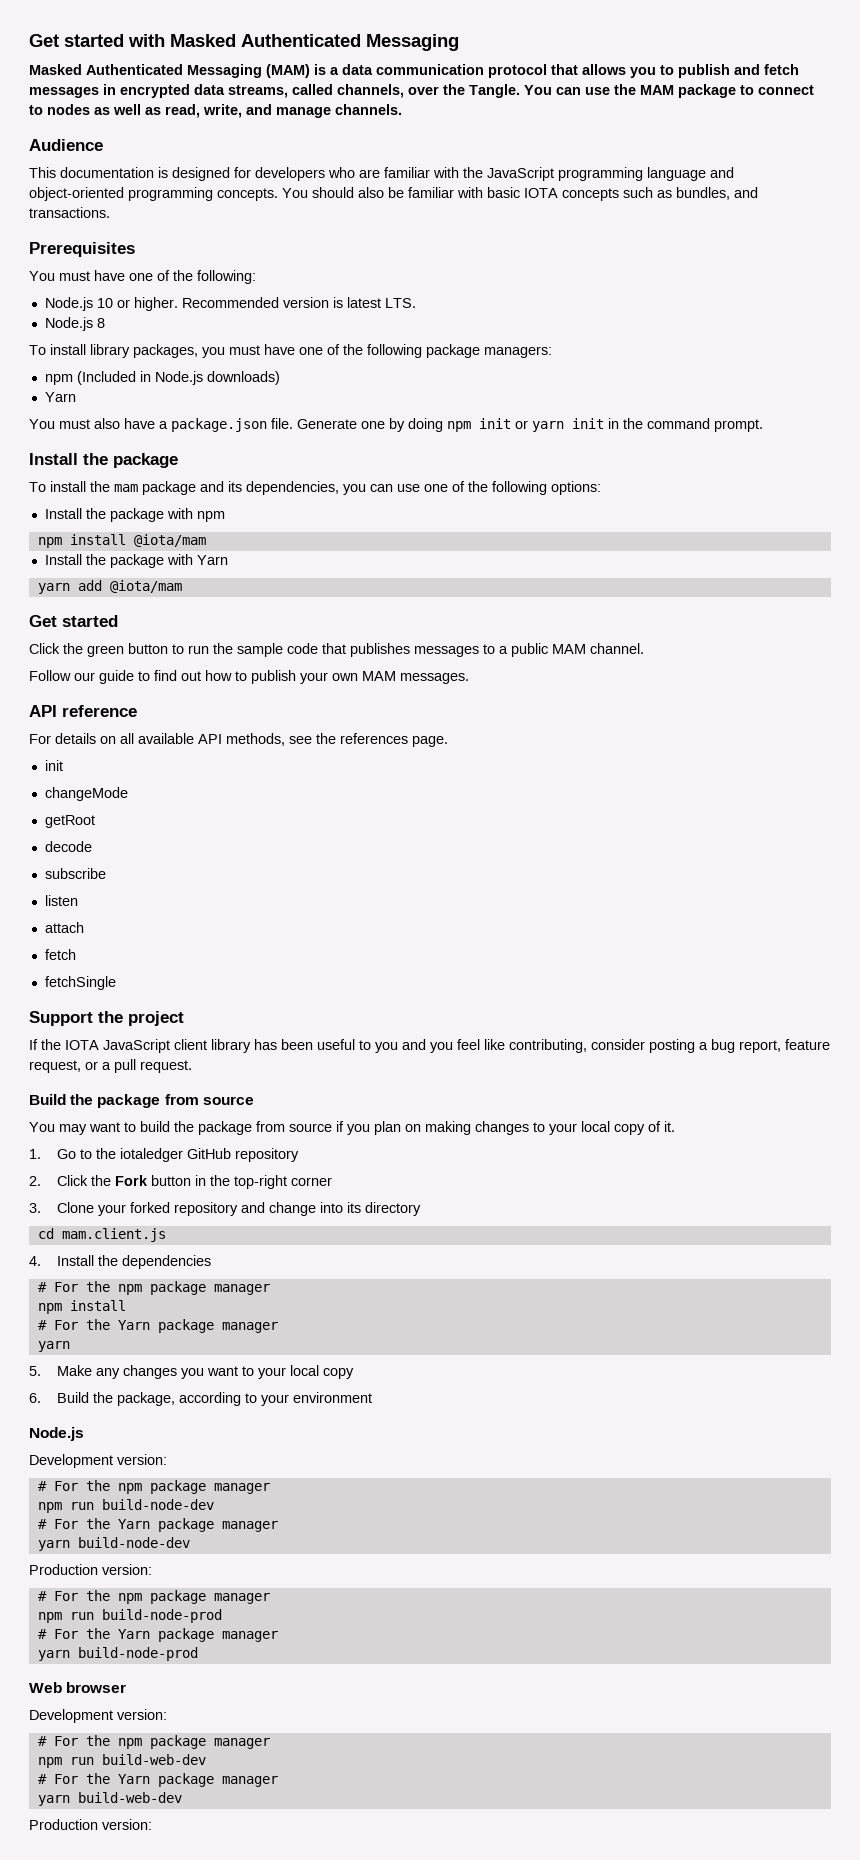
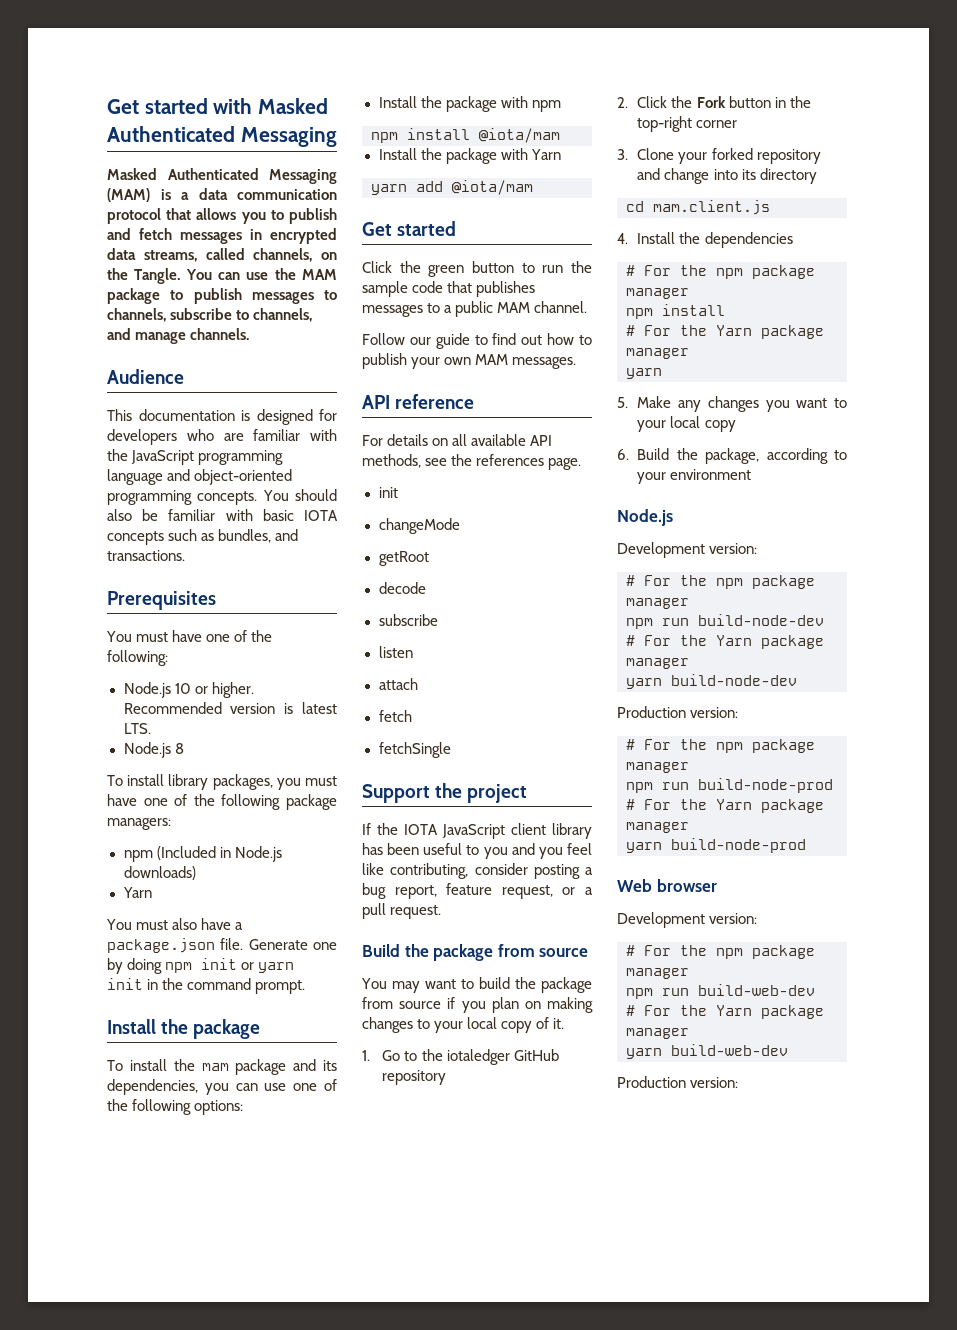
[408,86,439,95] over -> [321,252,337,260] on
[758,85,814,95] [29,104,242,118] connect to nodes as well as read, write, -> [193,288,337,304] [107,308,313,322] publish messages to channels, subscribe to channels,

